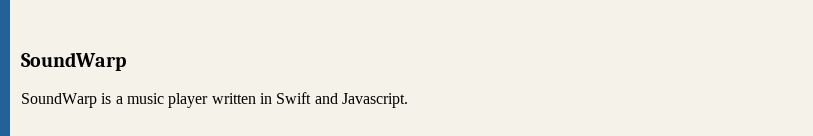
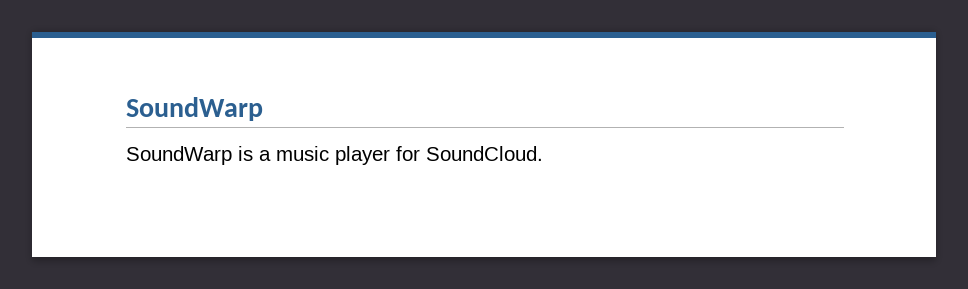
[211,92,408,108] written in Swift and Javascript. -> [396,146,543,161] for SoundCloud.

